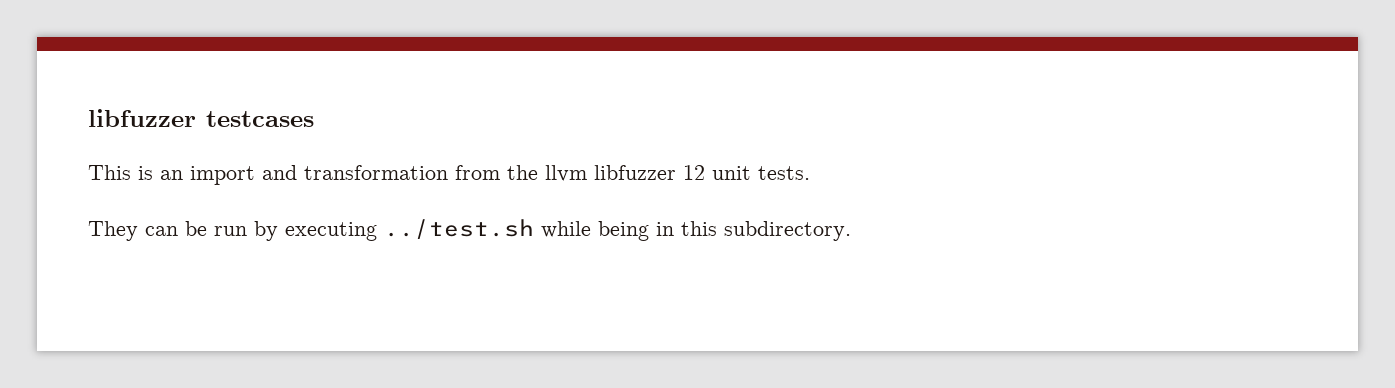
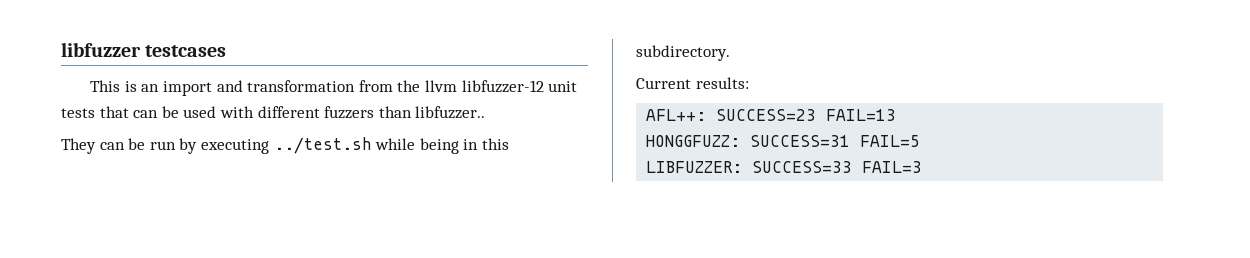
[594,165,810,180] libfuzzer 12 unit tests. -> [461,80,578,93] [61,106,486,119] libfuzzer-12 unit tests that can be used with different fuzzers than libfuzzer..
(851, 231) none -> [636,77,749,89] [646,109,897,121] [646,135,921,147] [646,161,923,173] // Current results: // AFL++: SUCCESS=23 FAIL=13 // HONGGFUZZ: SUCCESS=31 FAIL=5 // LIBFUZZER: SUCCESS=33 FAIL=3

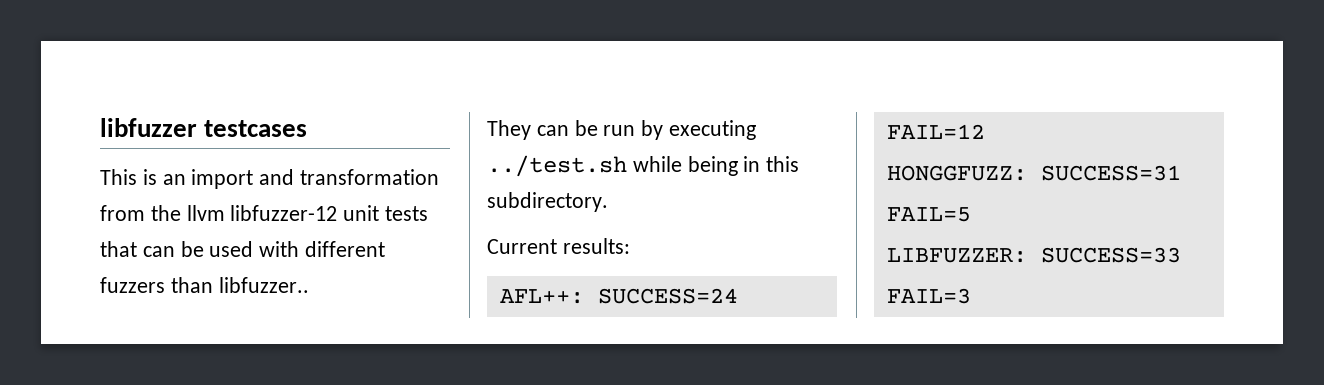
[716,109,897,121] SUCCESS=23 FAIL=13 -> [597,288,738,304] [886,124,985,139] SUCCESS=24 FAIL=12

